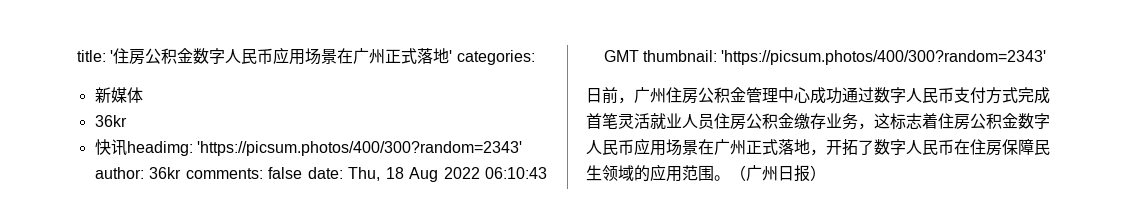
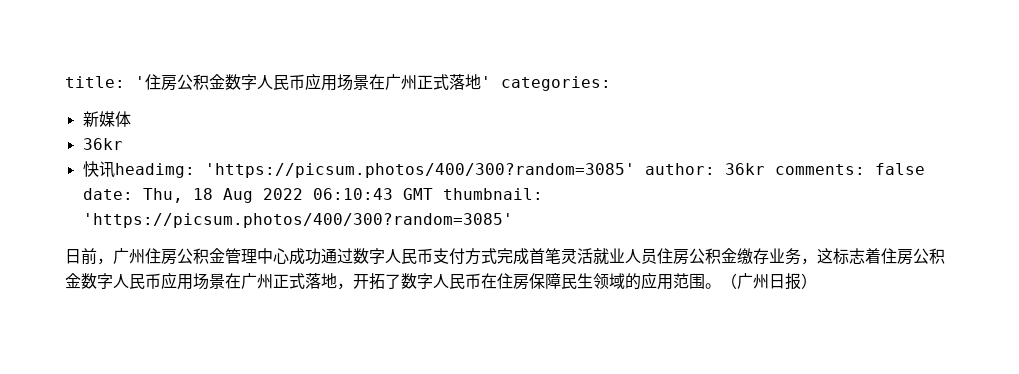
[196,141,522,156] 'https://picsum.photos/400/300?random=2343' -> [204,163,635,178] 'https://picsum.photos/400/300?random=3085'
[721,50,1047,65] 'https://picsum.photos/400/300?random=2343' -> [82,213,513,228] 'https://picsum.photos/400/300?random=3085'

